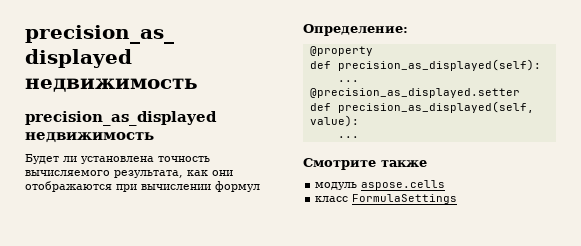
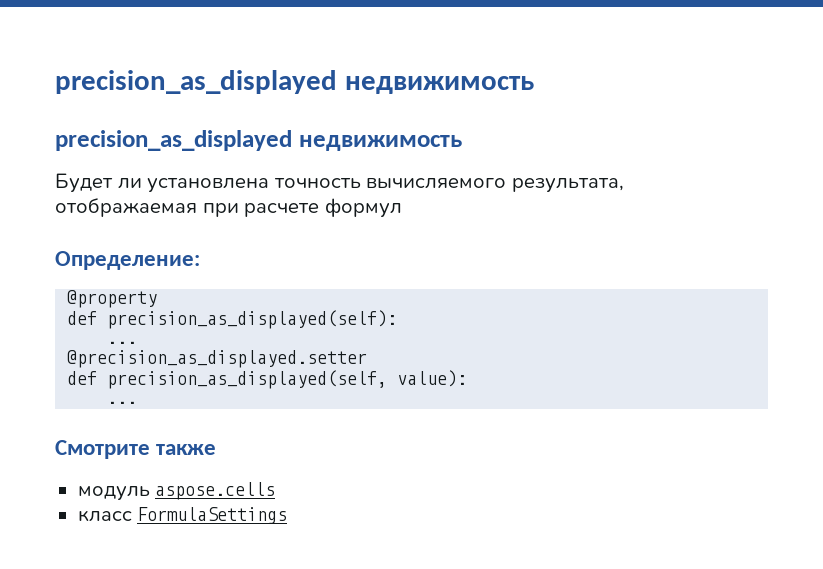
[187,170,233,176] [25,181,211,192] как они отображаются при вычислении -> [55,198,320,217] отображаемая при расчете

